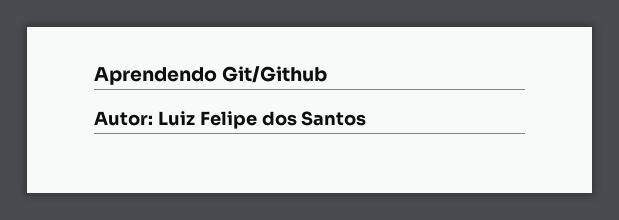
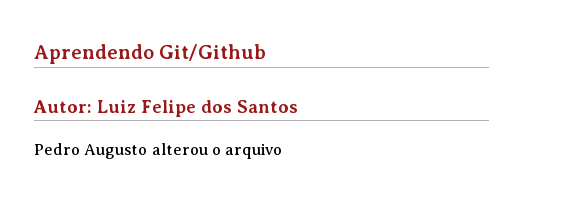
(367, 118) none -> [34,143,283,159] // Pedro Augusto alterou o arquivo

